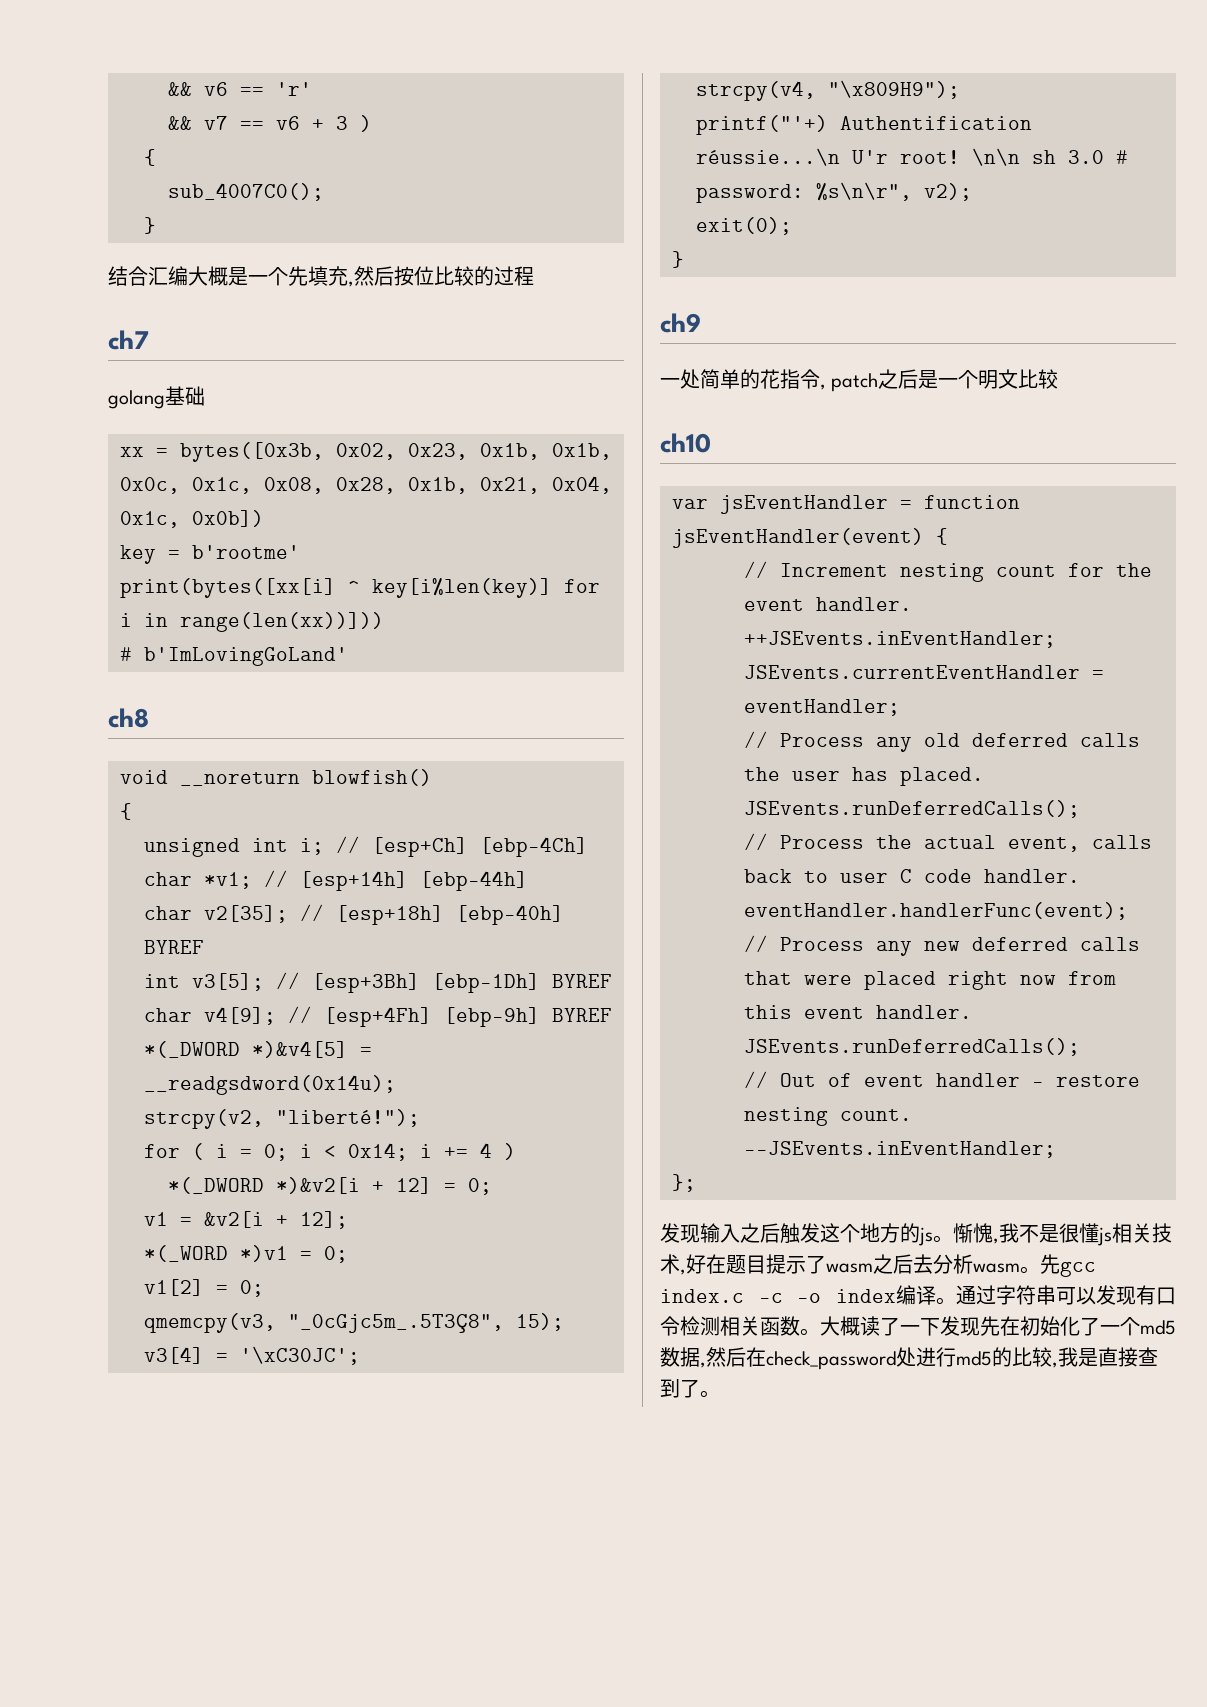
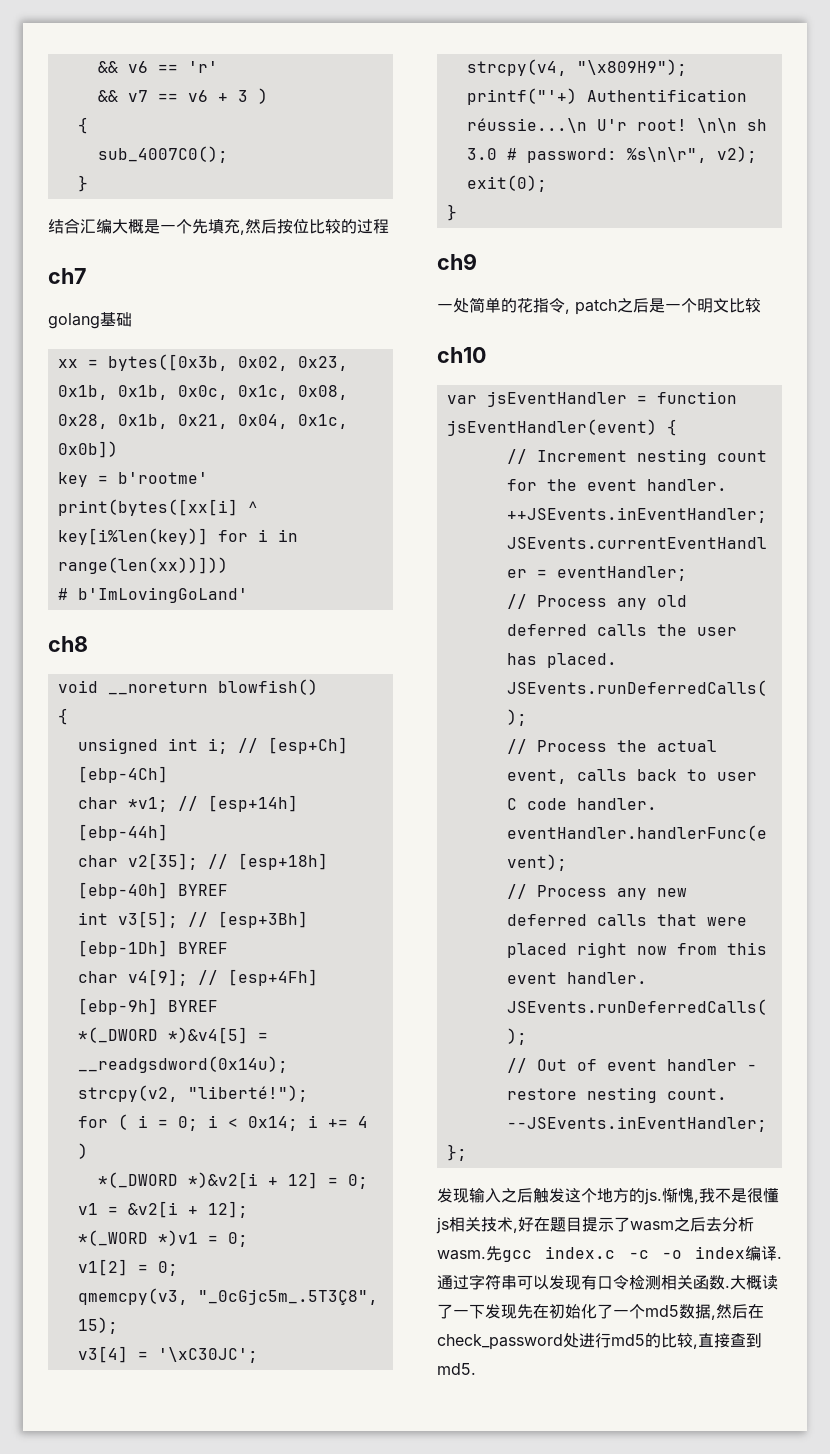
[918,1227,953,1246] js。 -> [644,1188,662,1205] js.
[973,1263,1040,1274] wasm。 -> [437,1250,486,1260] wasm.
[936,1297,956,1305] 。 -> [777,1256,782,1259] .
[800,1328,820,1336] 。 -> [725,1285,730,1288] .
[1058,1347,1098,1367] 我是 -> (698, 1346) none
[680,1379,720,1398] 了。 -> [437,1363,476,1375] md5.

